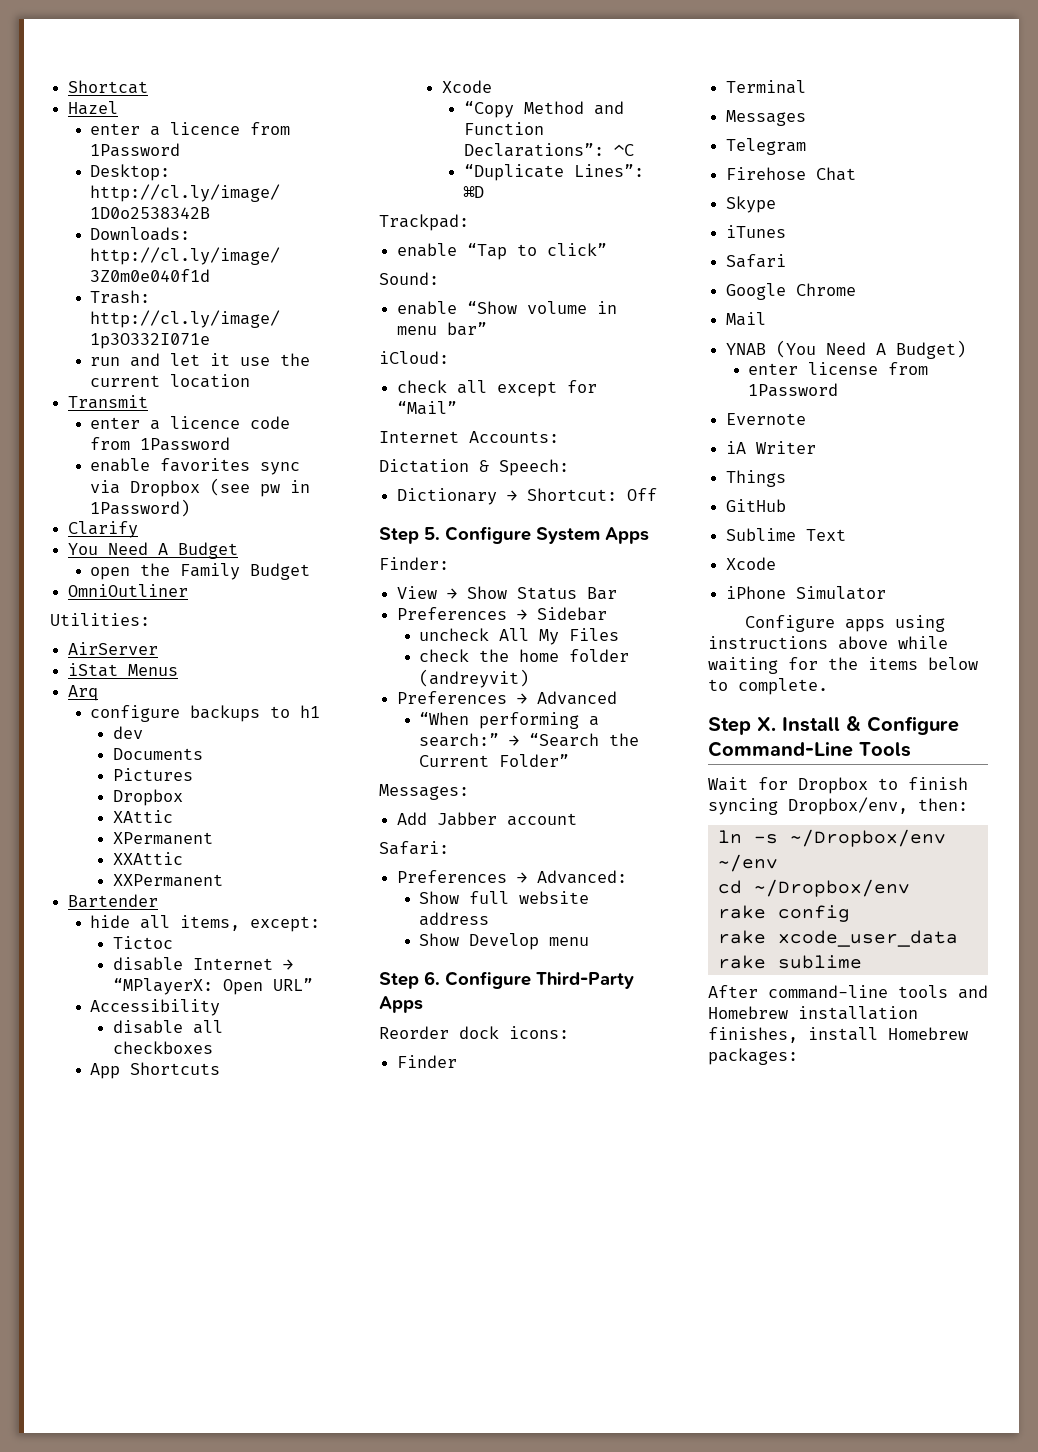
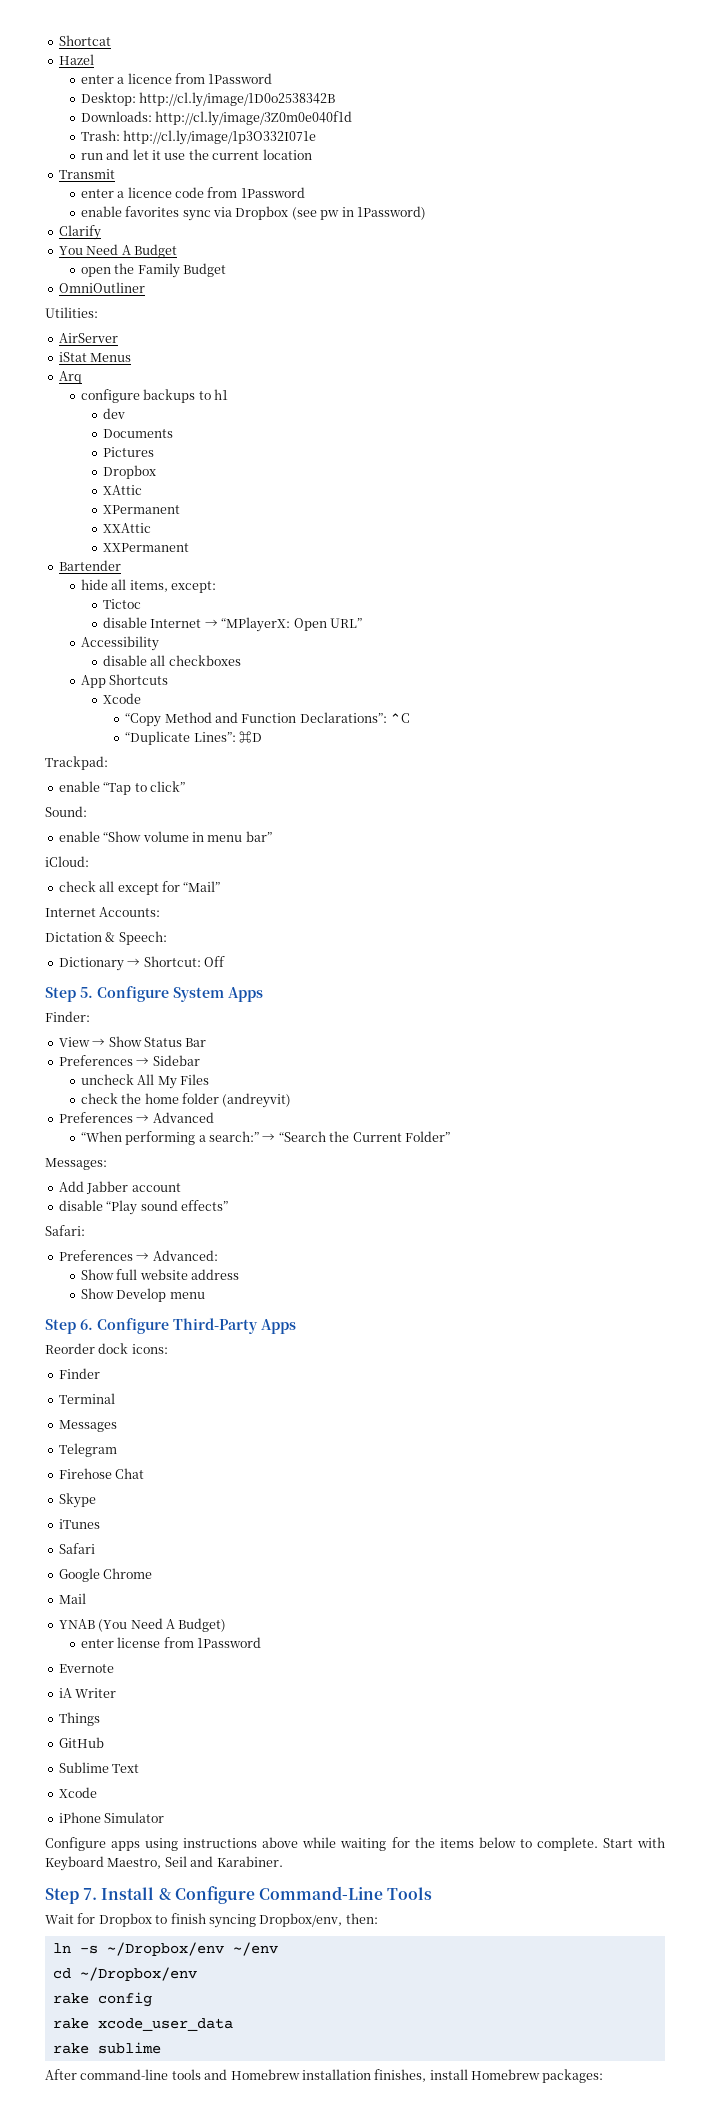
(578, 819) none -> [58,1200,228,1215] // disable “Play sound effects”
[708,717,776,735] // Step X. -> [602,1837,665,1848] [45,1856,283,1871] [45,1888,98,1904] Start with Keyboard Maestro, Seil and Karabiner. // Step 7.

